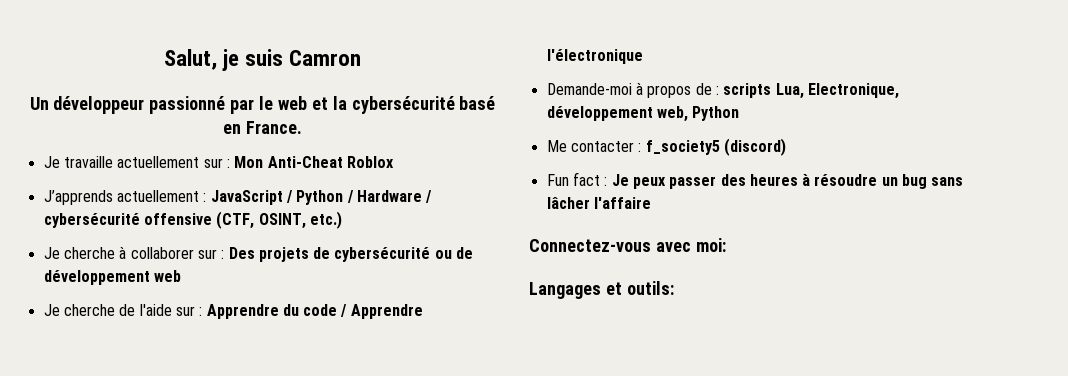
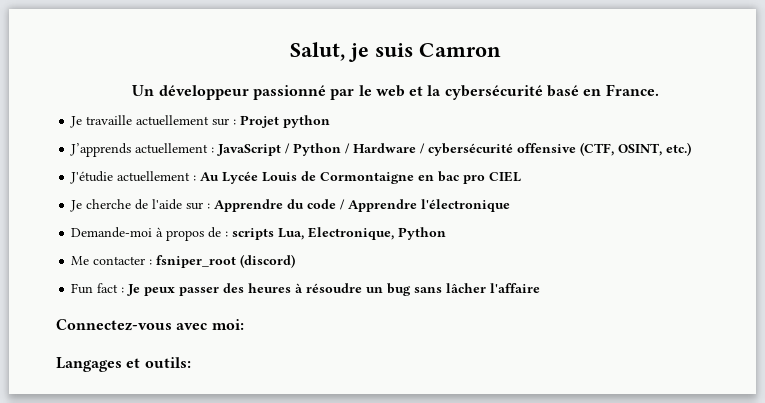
[234,156,394,168] Mon Anti-Cheat Roblox -> [240,115,331,128] Projet python
[43,246,474,262] [43,270,181,285] Je cherche à collaborer sur : Des projets de cybersécurité ou de développement web -> [70,171,522,184] J'étudie actuellement : Au Lycée Louis de Cormontaigne en bac pro CIEL
[546,106,688,122] développement web, -> (395, 233) none
[645,140,720,155] f_society5 -> [156,255,237,268] fsniper_root

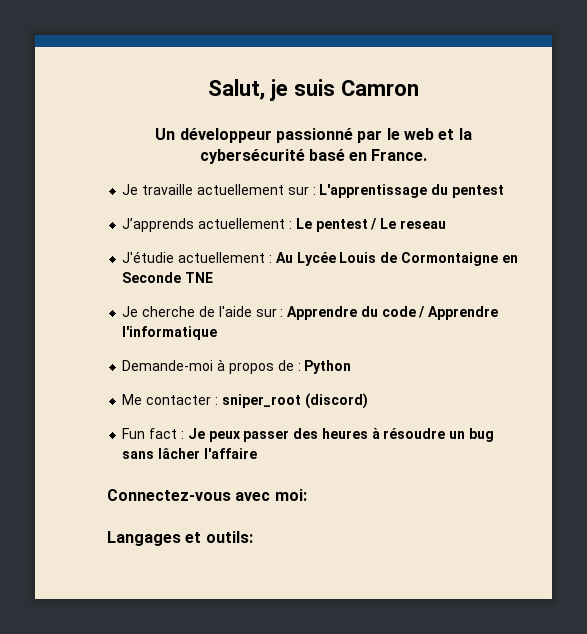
[240,115,331,128] Projet python -> [319,184,504,198] L'apprentissage du pentest
[217,142,692,156] JavaScript / Python / Hardware / cybersécurité offensive (CTF, OSINT, etc.) -> [295,218,446,232] Le pentest / Le reseau
[438,171,522,184] bac pro CIEL -> [122,272,214,283] Seconde TNE
[421,199,511,212] l'électronique -> [122,326,218,340] l'informatique
[232,227,395,240] scripts Lua, Electronique, -> (301, 367) none
[156,255,237,268] fsniper_root -> [221,394,301,408] sniper_root

